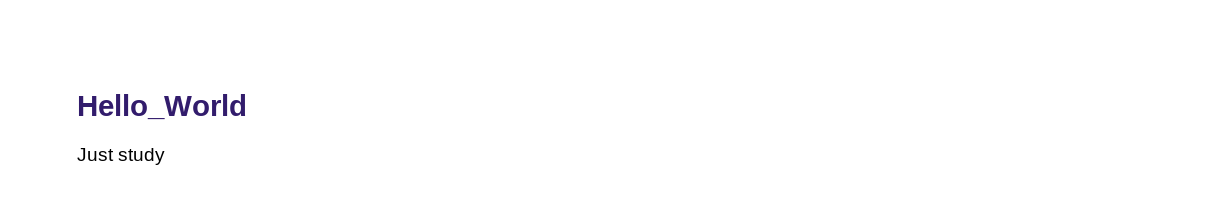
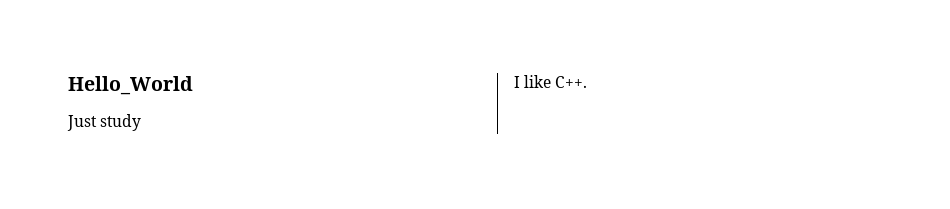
(166, 156) none -> [514,75,588,88] // I like C++.

